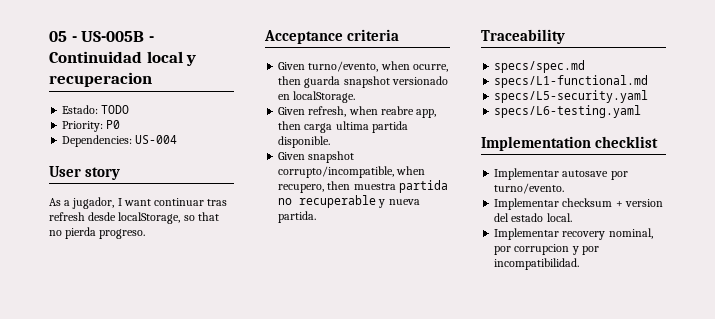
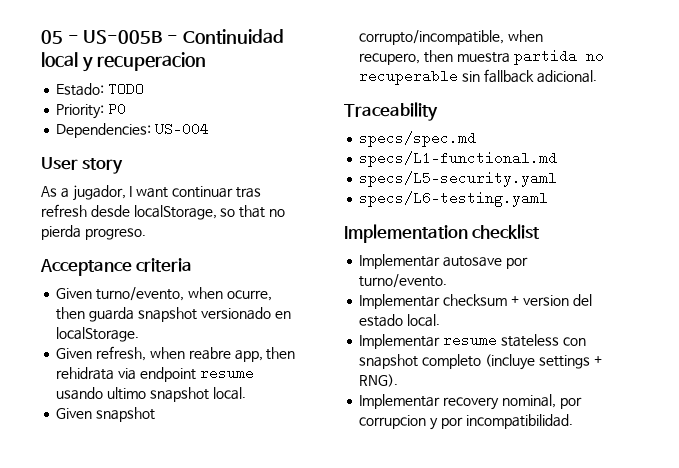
[304,121,408,133] [278,136,331,148] carga ultima partida disponible. -> [56,366,254,382] [56,387,246,402] rehidrata via endpoint resume usando ultimo snapshot local.
[378,199,420,208] [278,211,317,223] y nueva partida. -> [462,69,597,83] sin fallback adicional.
(572, 217) none -> [359,333,586,349] [359,354,602,370] [359,374,399,387] // Implementar resume stateless con snapshot completo (incluye settings + RNG).

